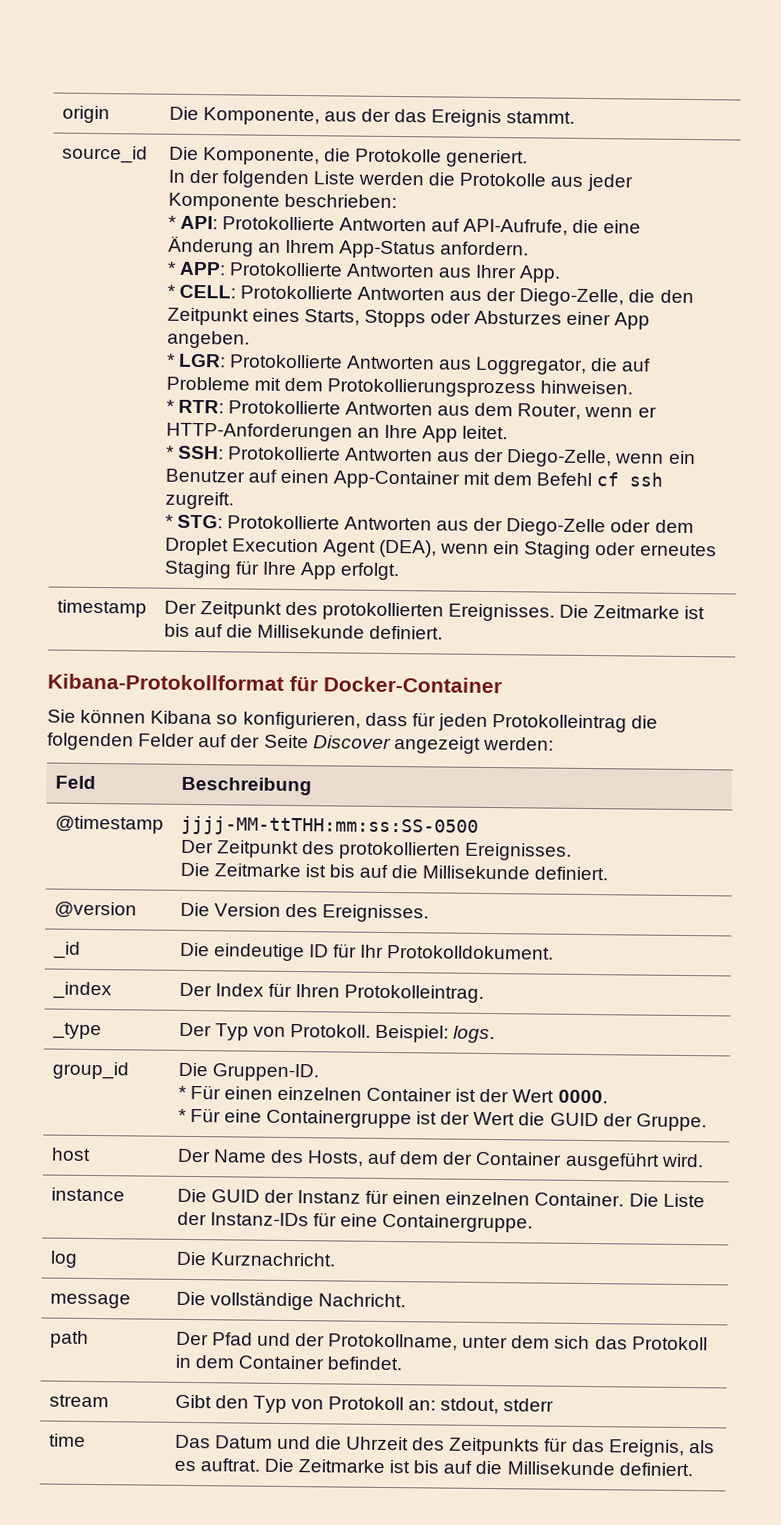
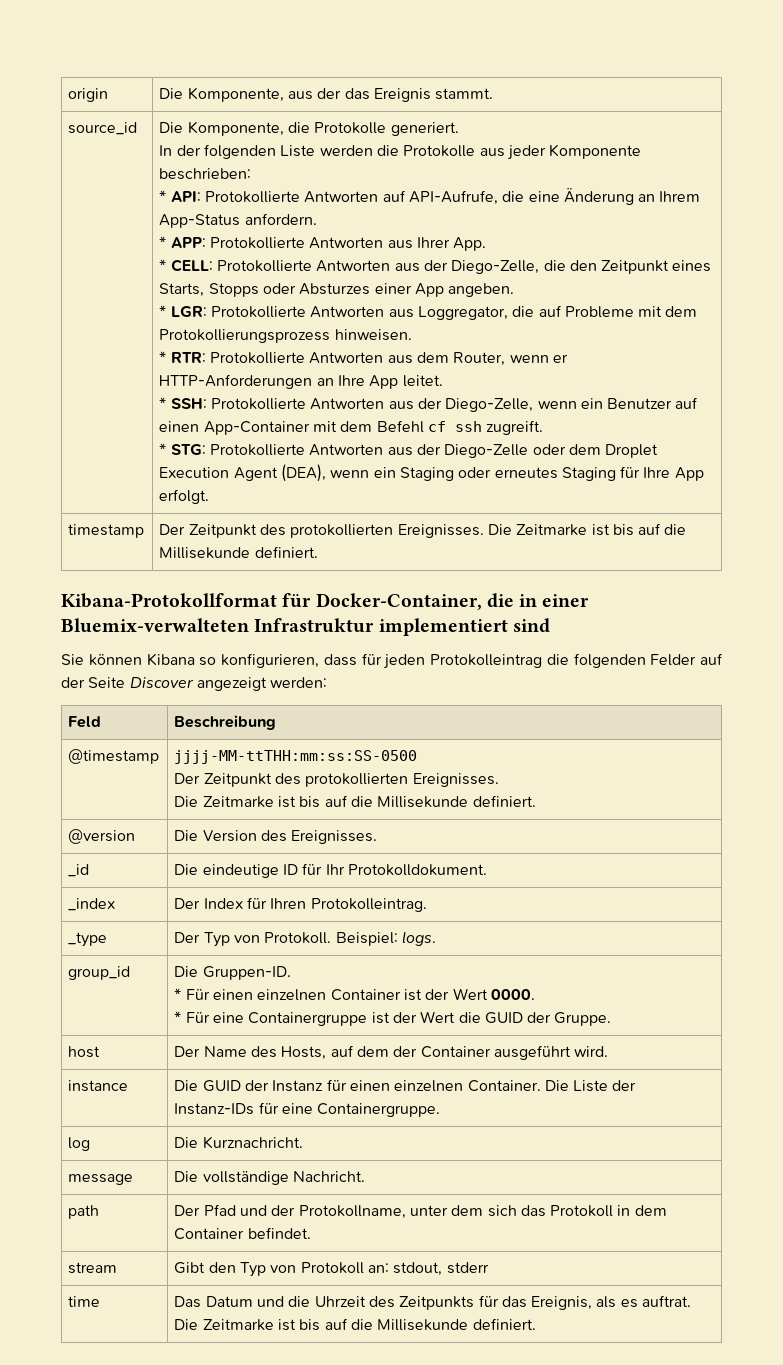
[323,676,502,694] Docker-Container -> [315,593,590,610] [61,618,550,636] Docker-Container, die in einer Bluemix-verwalteten Infrastruktur implementiert sind

